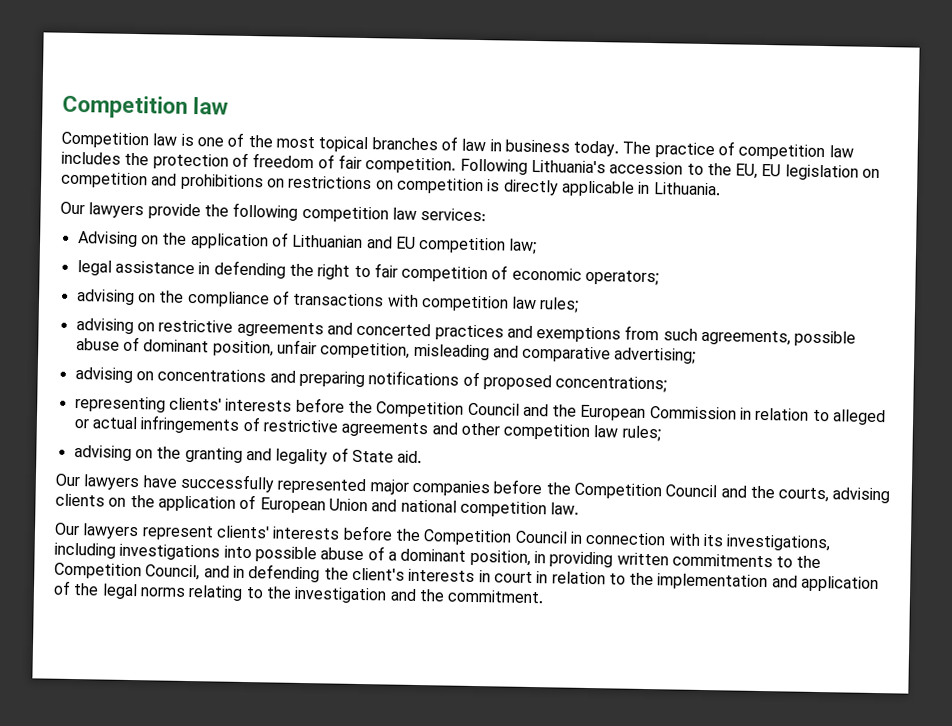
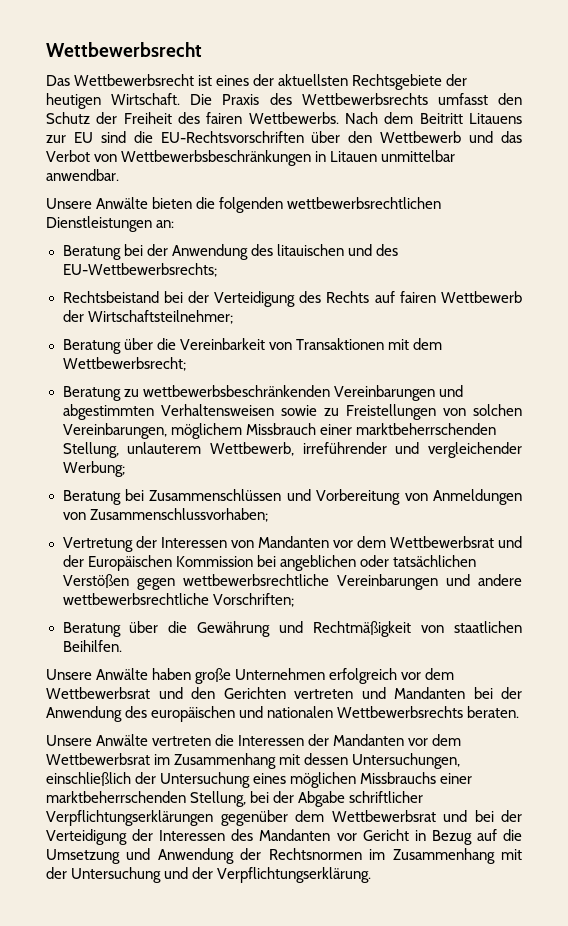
[62,94,230,119] [61,131,854,161] [61,151,881,181] [61,171,721,197] [60,201,487,223] [76,231,538,255] [76,260,660,286] [75,289,580,313] [75,318,857,347] [75,336,697,364] [74,366,668,393] [74,395,887,426] [73,415,661,442] [73,444,423,465] [55,473,891,504] [55,493,580,518] [54,522,832,552] [54,542,822,569] [54,562,880,593] [53,580,545,604] Competition law // Competition law is one of the most topical branches of law in business today. The practice of competition law includes the protection of freedom of fair competition. Following Lithuania's accession to the EU, EU legislation on competition and prohibitions on restrictions on competition is directly applicable in Lithuania. // Our lawyers provide the following competition law services: // Advising on the application of Lithuanian and EU competition law; // legal assistance in defending the right to fair competition of economic operators; // advising on the compliance of transactions with competition law rules; // advising on restrictive agreements and concerted practices and exemptions from such agreements, possible abuse of dominant position, unfair competition, misleading and comparative advertising; // advising on concentrations and preparing notifications of proposed concentrations; // representing clients' interests before the Competition Council and the European Commission in relation to alleged or actual infringements of restrictive agreements and other competition law rules; // advising on the granting and legality of State aid. // Our lawyers have successfully represented major companies before the Competition Council and the courts, advising clients on the application of European Union and national competition law. // Our lawyers represent clients' interests before the Competition Council in connection with its investigations, including investigations into possible abuse of a dominant position, in providing written commitments to the Competition Council, and in defending the client's interests in court in relation to the implementation and application of the legal norms relating to the investigation and the commitment. -> [46,42,202,57] [46,74,468,90] [46,93,522,109] [46,112,522,124] [46,131,523,143] [46,150,456,166] [46,169,119,181] [46,197,442,213] [46,216,175,232] [62,244,398,260] [62,263,217,277] [62,291,522,307] [62,310,233,324] [62,338,442,354] [62,357,186,371] [62,385,463,401] [62,404,522,420] [62,423,496,439] [62,442,522,458] [62,461,125,477] [62,489,522,505] [62,508,268,522] [62,536,522,552] [62,555,476,571] [62,574,522,590] [62,593,294,607] [62,621,523,637] [62,640,122,652] [46,668,455,684] [46,687,522,699] [46,706,520,722] [46,734,462,746] [46,753,461,769] [46,772,473,788] [46,791,424,807] [46,810,522,826] [46,829,523,845] [46,848,522,864] [46,867,372,883] Wettbewerbsrecht // Das Wettbewerbsrecht ist eines der aktuellsten Rechtsgebiete der heutigen Wirtschaft. Die Praxis des Wettbewerbsrechts umfasst den Schutz der Freiheit des fairen Wettbewerbs. Nach dem Beitritt Litauens zur EU sind die EU-Rechtsvorschriften über den Wettbewerb und das Verbot von Wettbewerbsbeschränkungen in Litauen unmittelbar anwendbar. // Unsere Anwälte bieten die folgenden wettbewerbsrechtlichen Dienstleistungen an: // Beratung bei der Anwendung des litauischen und des EU-Wettbewerbsrechts; // Rechtsbeistand bei der Verteidigung des Rechts auf fairen Wettbewerb der Wirtschaftsteilnehmer; // Beratung über die Vereinbarkeit von Transaktionen mit dem Wettbewerbsrecht; // Beratung zu wettbewerbsbeschränkenden Vereinbarungen und abgestimmten Verhaltensweisen sowie zu Freistellungen von solchen Vereinbarungen, möglichem Missbrauch einer marktbeherrschenden Stellung, unlauterem Wettbewerb, irreführender und vergleichender Werbung; // Beratung bei Zusammenschlüssen und Vorbereitung von Anmeldungen von Zusammenschlussvorhaben; // Vertretung der Interessen von Mandanten vor dem Wettbewerbsrat und der Europäischen Kommission bei angeblichen oder tatsächlichen Verstößen gegen wettbewerbsrechtliche Vereinbarungen und andere wettbewerbsrechtliche Vorschriften; // Beratung über die Gewährung und Rechtmäßigkeit von staatlichen Beihilfen. // Unsere Anwälte haben große Unternehmen erfolgreich vor dem Wettbewerbsrat und den Gerichten vertreten und Mandanten bei der Anwendung des europäischen und nationalen Wettbewerbsrechts beraten. // Unsere Anwälte vertreten die Interessen der Mandanten vor dem Wettbewerbsrat im Zusammenhang mit dessen Untersuchungen, einschließlich der Untersuchung eines möglichen Missbrauchs einer marktbeherrschenden Stellung, bei der Abgabe schriftlicher Verpflichtungserklärungen gegenüber dem Wettbewerbsrat und bei der Verteidigung der Interessen des Mandanten vor Gericht in Bezug auf die Umsetzung und Anwendung der Rechtsnormen im Zusammenhang mit der Untersuchung und der Verpflichtungserklärung.

